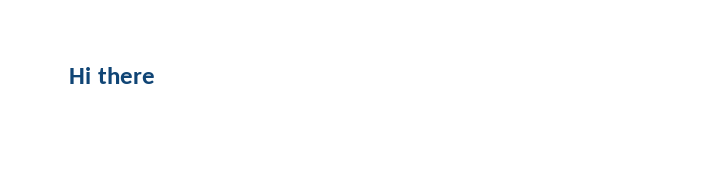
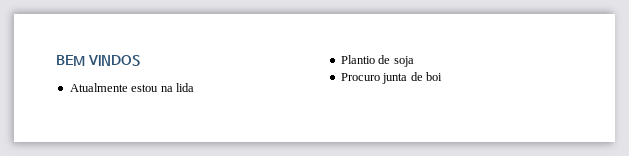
[69,67,155,84] Hi there -> [56,55,140,66] [69,83,194,92] [340,55,414,67] [340,72,442,84] BEM VINDOS // Atualmente estou na lida // Plantio de soja // Procuro junta de boi

